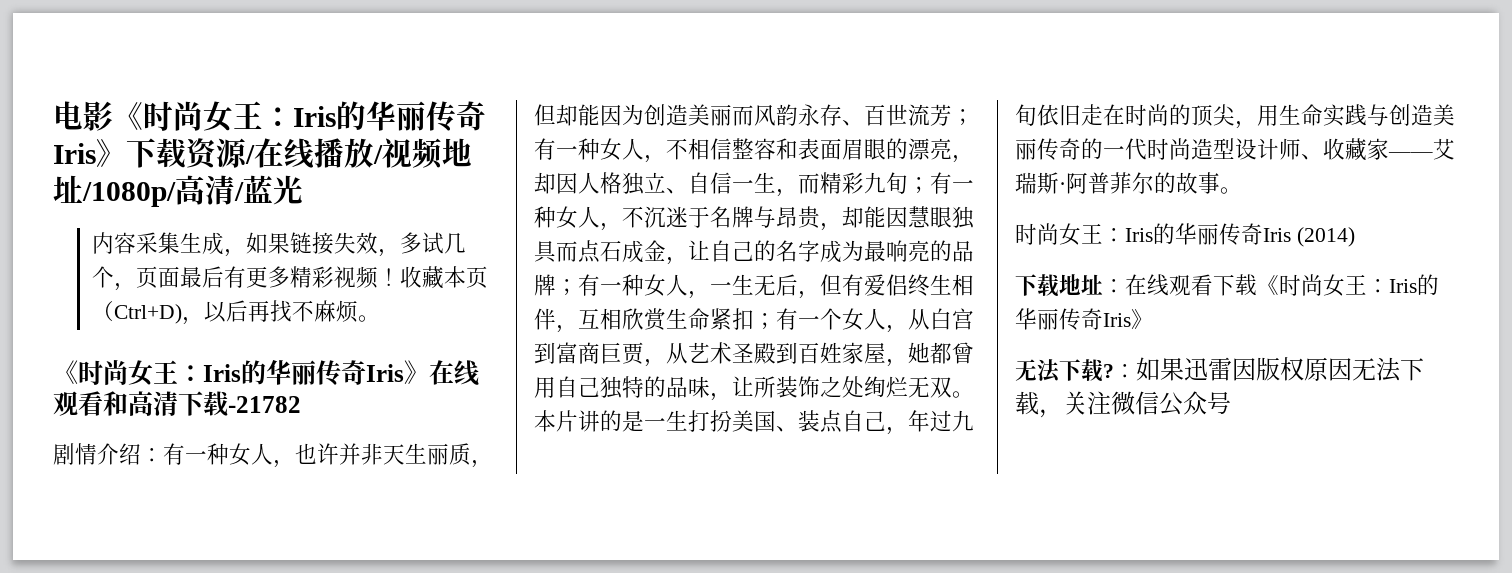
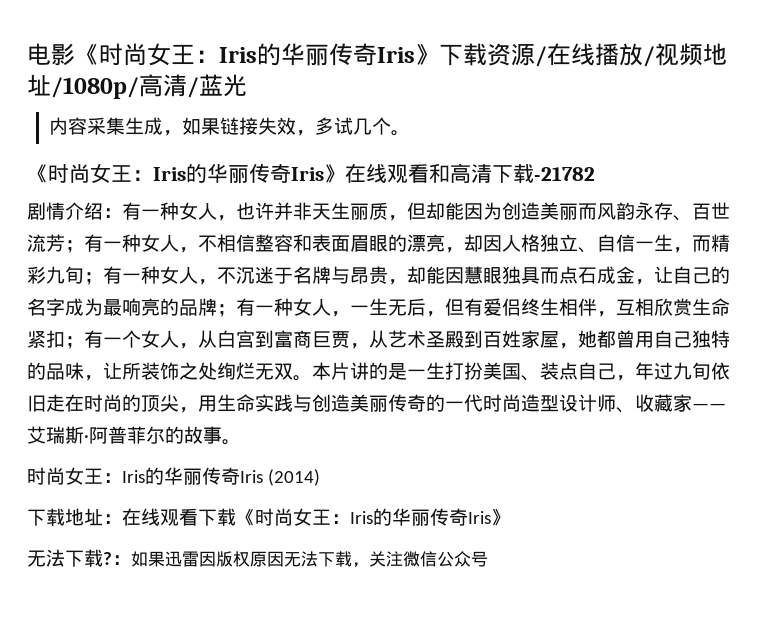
[114,266,489,291] [92,300,359,325] ，页面最后有更多精彩视频！收藏本页（Ctrl+D)，以后再找不麻烦 -> (392, 126) none

